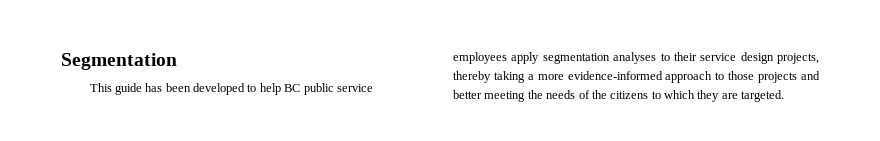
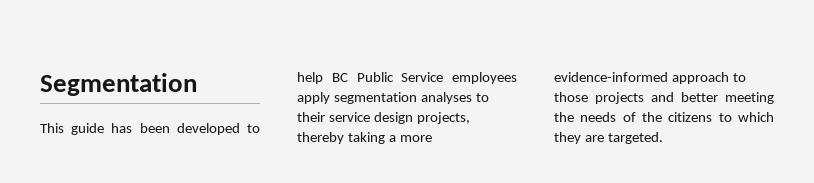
[303,83,373,95] public service -> [356,72,444,82] Public Service

